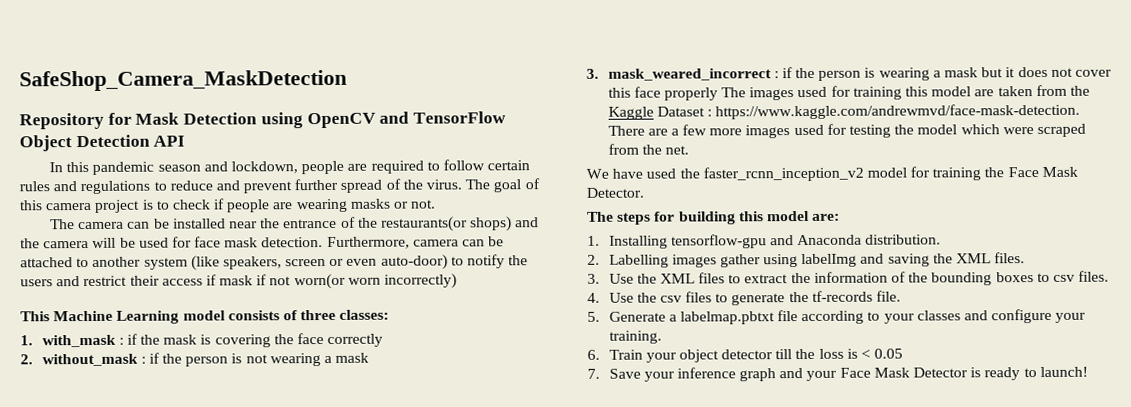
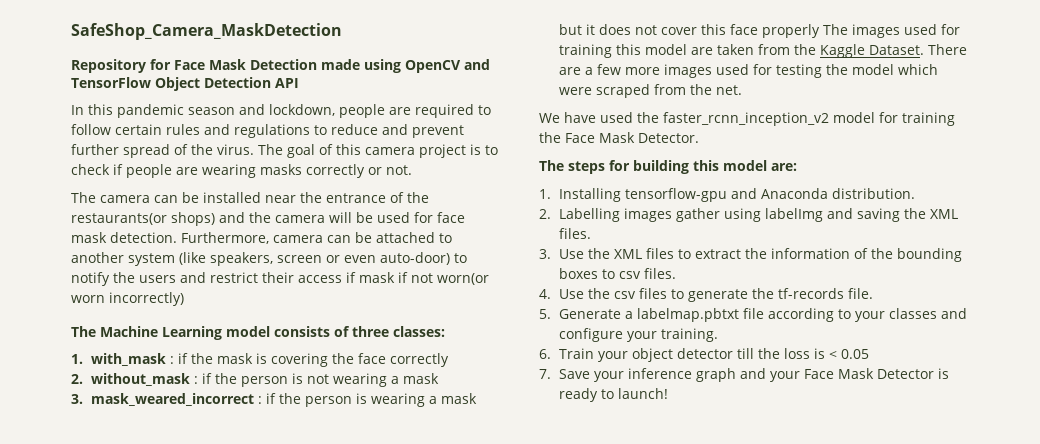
(132, 118) none -> [174,60,205,70] Face
(258, 118) none -> [321,59,360,70] made
(391, 203) none -> [306,164,365,178] correctly
[20,311,50,322] This -> [71,326,96,337] The
[656,103,1081,120] Dataset : https://www.kaggle.com/andrewmvd/face-mask-detection. -> [868,45,924,55] Dataset.

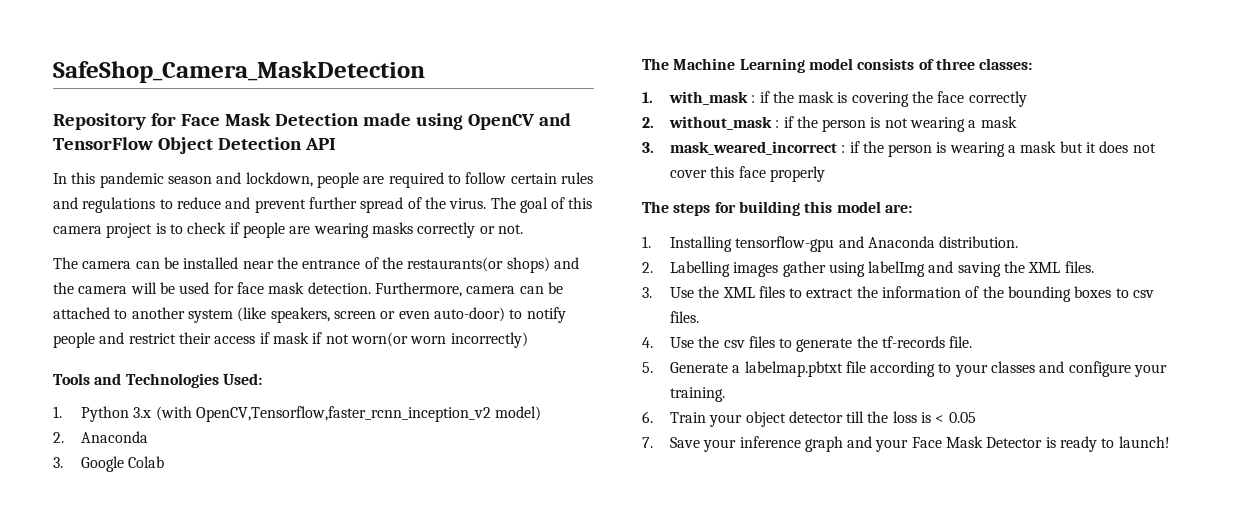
[113,272,176,283] the users -> [53,332,95,348] people
(184, 299) none -> [53,373,262,388] [53,406,542,422] [53,431,148,443] [53,456,165,472] // Tools and Technologies Used: // 1. Python 3.x (with OpenCV,Tensorflow,faster_rcnn_inception_v2 model) // 2. Anaconda // 3. Google Colab
[822,24,960,38] [558,44,967,58] [558,64,938,78] [558,84,742,98] [539,112,955,126] [539,132,699,143] The images used for training this model are taken from the Kaggle Dataset. There are a few more images used for testing the model which were scraped from the net. // We have used the faster_rcnn_inception_v2 model for training the Face Mask Detector. -> (825, 174) none

